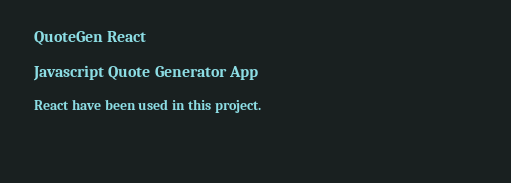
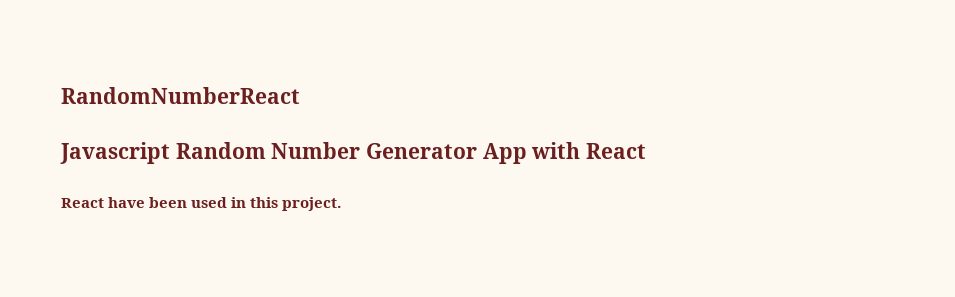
[34,31,147,45] QuoteGen React -> [61,87,300,104] RandomNumberReact
[108,66,151,80] Quote -> [175,142,361,159] Random Number
(258, 73) none -> [531,142,647,159] with React

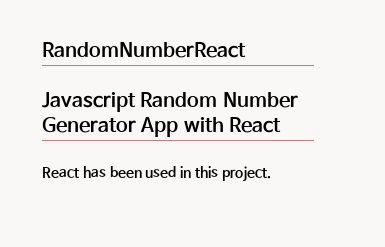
[108,197,146,208] have -> [82,166,106,178] has

